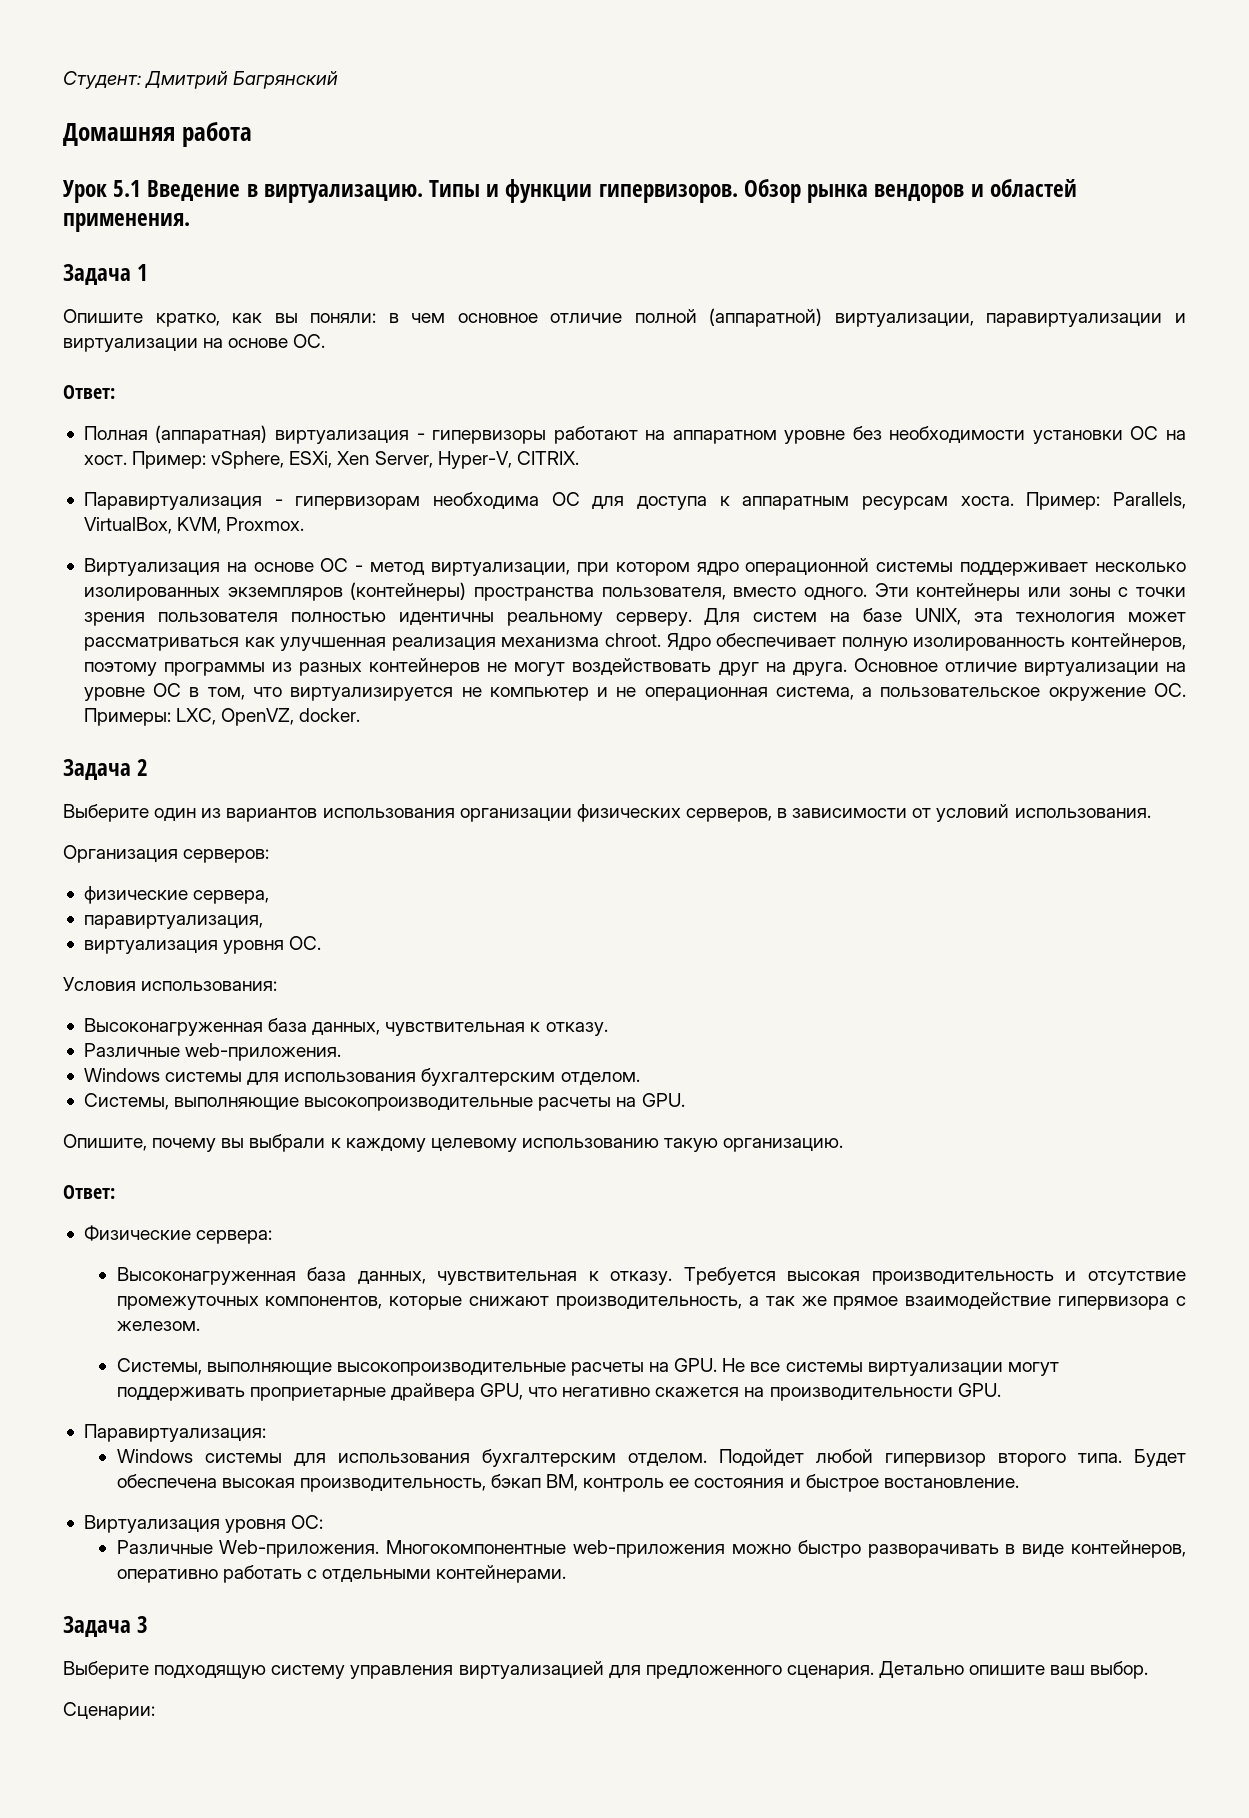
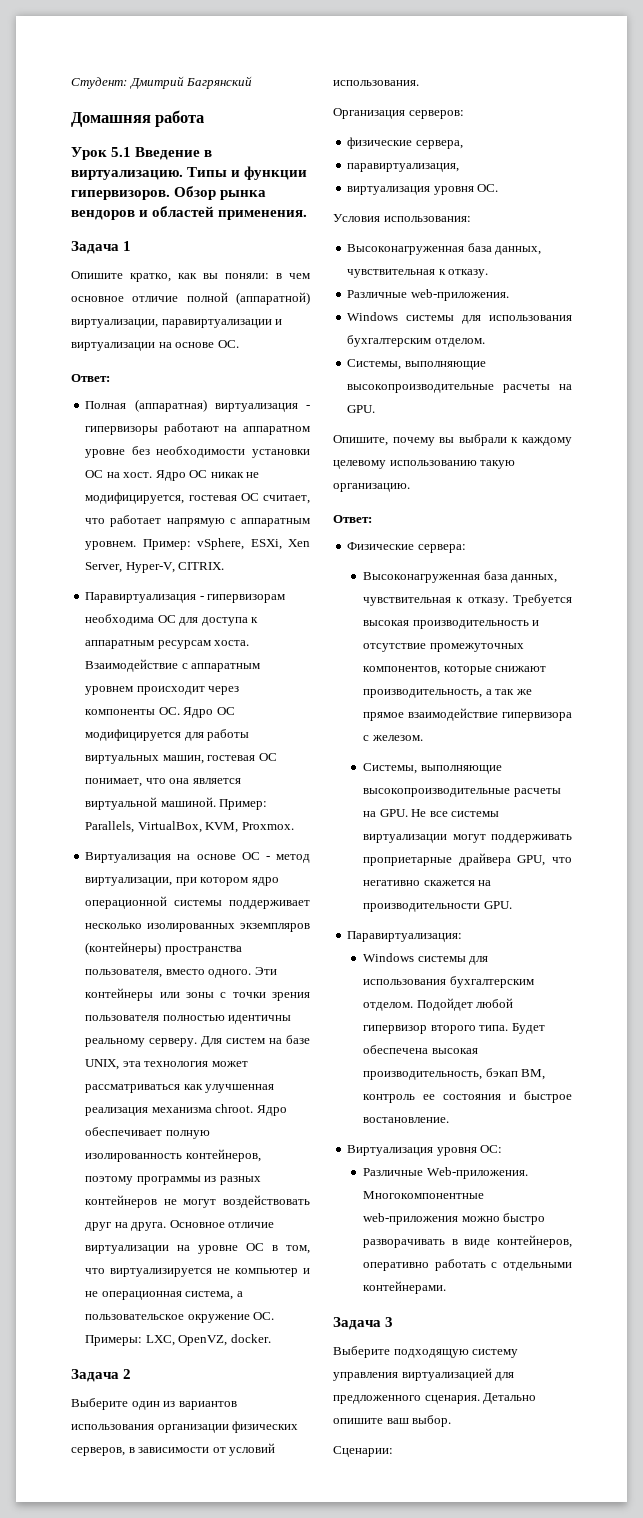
(127, 460) none -> [155,470,260,481] [85,492,310,504] [85,515,310,527] [85,541,137,550] Ядро ОС никак не модифицируется, гостевая ОС считает, что работает напрямую с аппаратным уровнем.
(1014, 501) none -> [85,659,261,672] [85,686,240,695] [85,707,235,718] [85,729,250,741] [85,753,277,764] [85,778,241,787] [85,797,216,810] Взаимодействие с аппаратным уровнем происходит через компоненты ОС. Ядро ОС модифицируется для работы виртуальных машин, гостевая ОС понимает, что она является виртуальной машиной.

